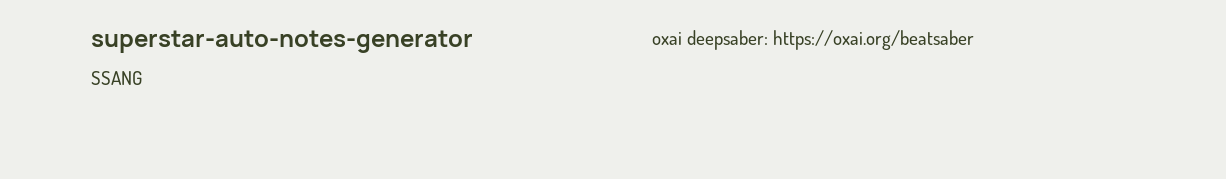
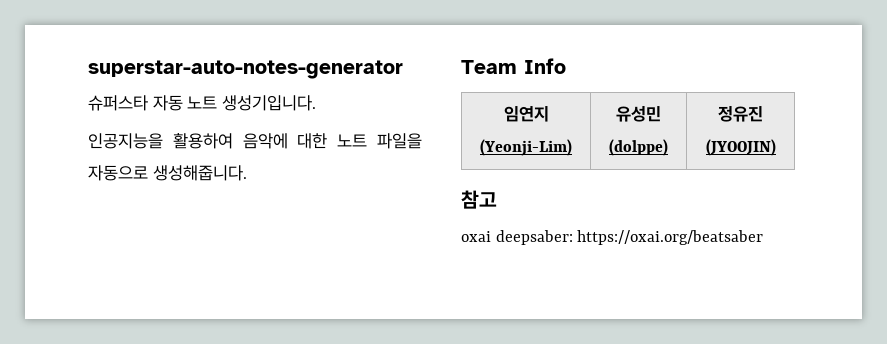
[91,71,142,85] SSANG -> [88,95,317,111] [88,133,423,149] [88,165,247,181] [461,58,566,74] [503,106,549,122] [480,139,572,156] [616,106,661,122] [609,139,668,156] [718,106,763,122] [705,139,776,156] [461,190,497,209] 슈퍼스타 자동 노트 생성기입니다. // 인공지능을 활용하여 음악에 대한 노트 파일을 자동으로 생성해줍니다. // Team Info // 임연지 (Yeonji-Lim) | 유성민 (dolppe) | 정유진 (JYOOJIN) // 참고

